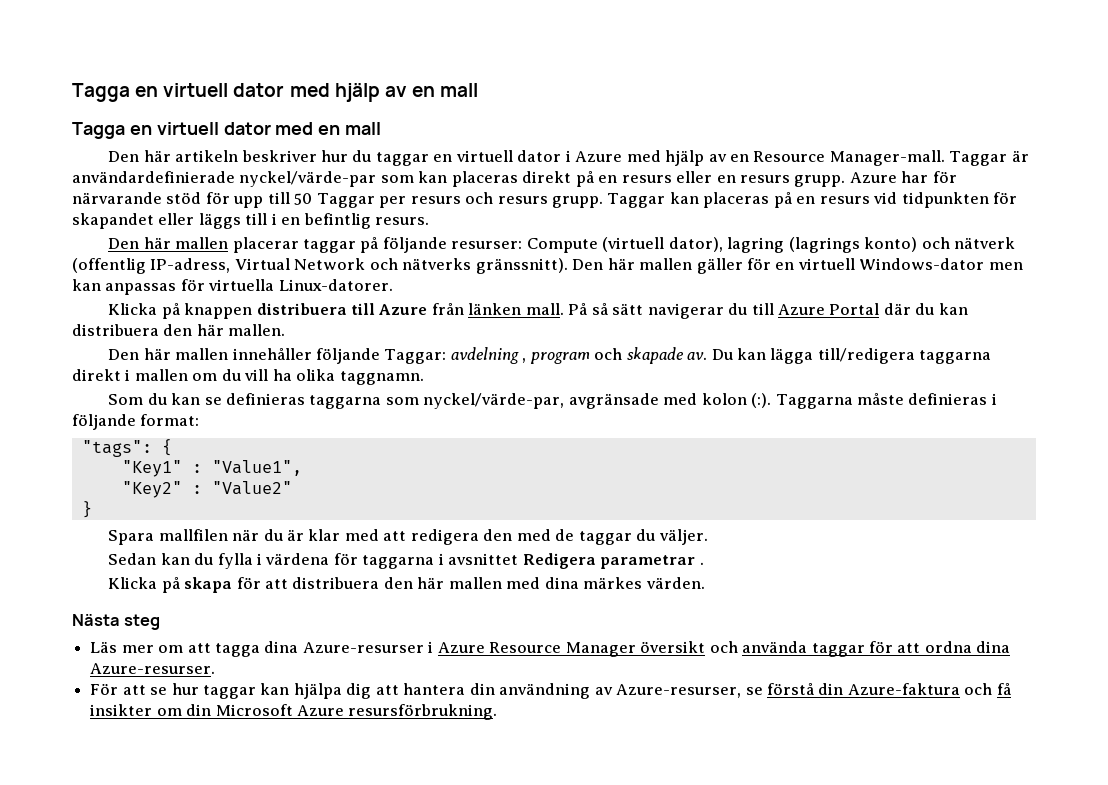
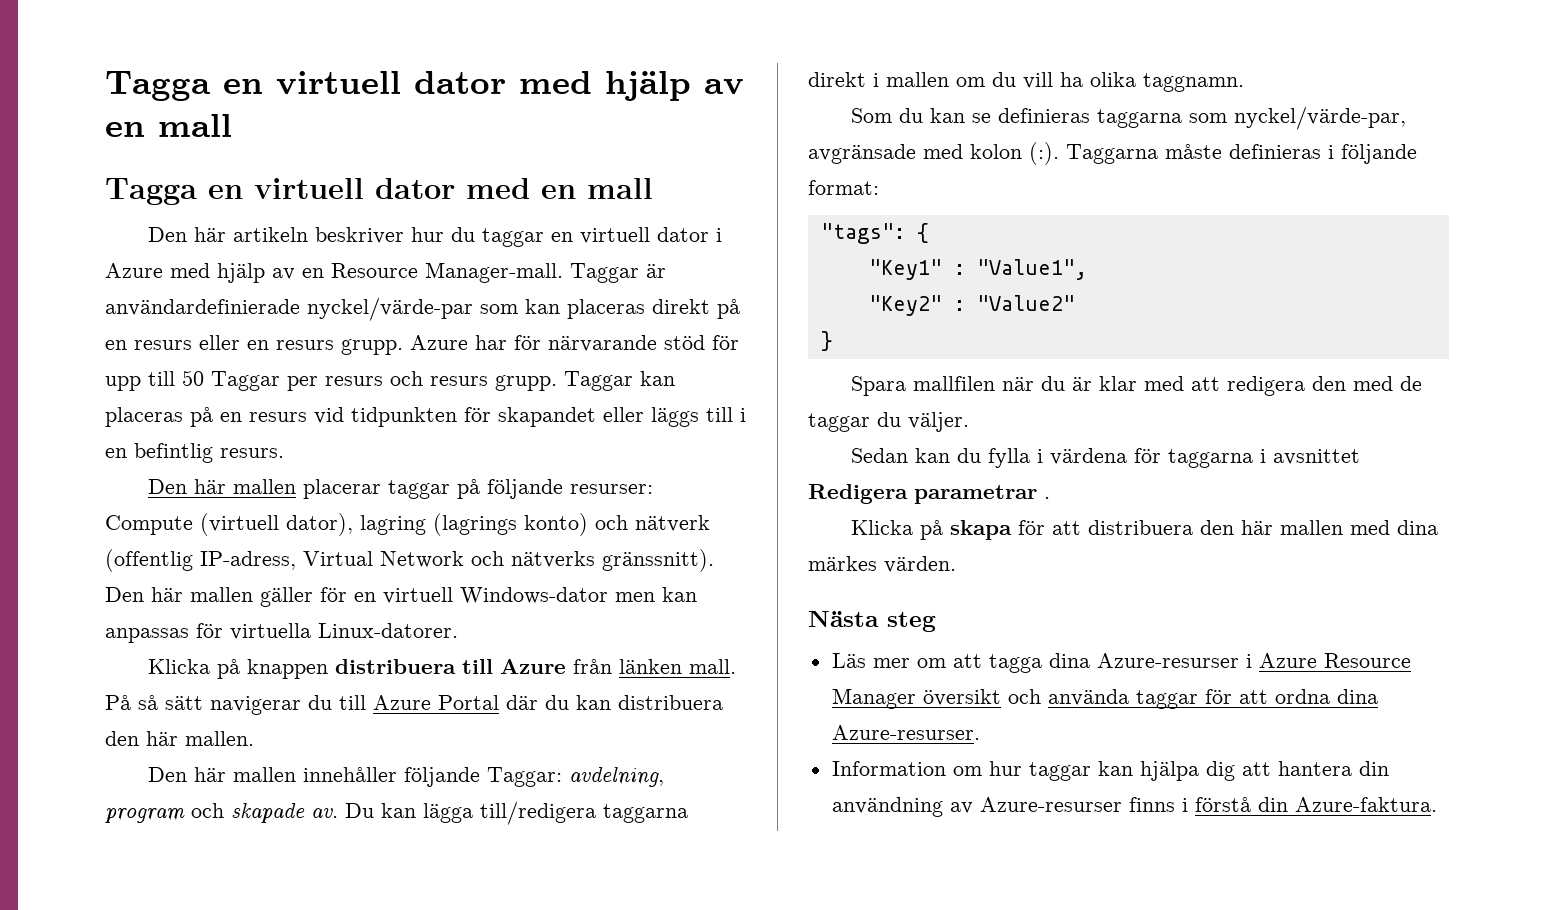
[450,347,527,364] avdelning , -> [568,767,664,787] avdelning,
[90,684,168,695] För att se -> [831,761,982,776] Information om
[616,683,1011,698] [90,704,498,720] Azure-resurser, se förstå din Azure-faktura och få insikter om din Microsoft Azure resursförbrukning. -> [979,797,1437,812] Azure-resurser finns i förstå din Azure-faktura.

